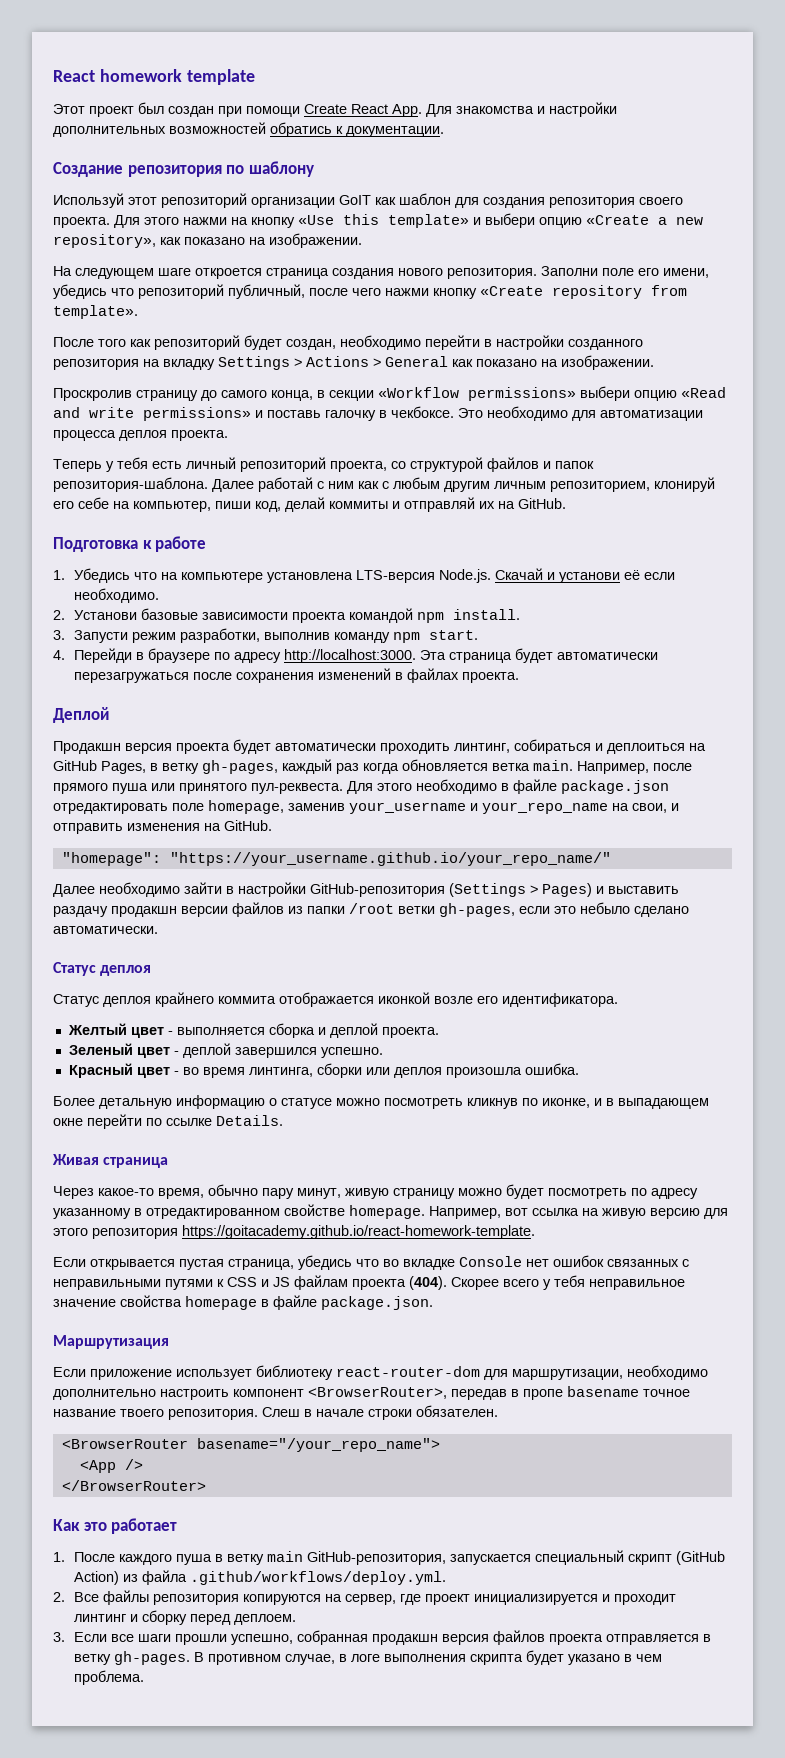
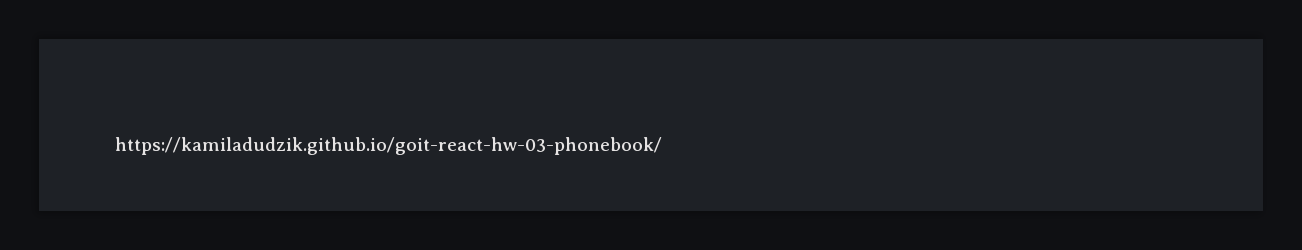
[53,69,255,85] [53,102,617,117] [53,122,444,137] [53,161,314,177] [53,193,683,208] [53,213,703,228] [53,233,362,248] [53,266,709,279] [53,284,687,299] [53,305,138,319] [53,335,643,350] [53,355,654,370] [53,386,726,401] [53,406,703,421] [53,430,228,441] [53,457,594,472] [53,477,715,492] [53,497,566,512] [53,536,207,552] [53,568,676,583] [74,588,160,603] [53,608,521,623] [53,628,479,643] [53,648,659,663] [74,668,520,683] [53,707,109,723] [53,739,706,754] [53,759,692,774] [53,779,669,794] [53,800,679,814] [53,820,272,834] [61,852,611,866] [53,882,679,897] [53,902,689,917] [53,926,158,934] [53,962,152,976] [53,992,618,1007] [67,1023,439,1038] [68,1043,383,1058] [68,1063,579,1078] [53,1095,709,1109] [53,1114,283,1129] [52,1154,169,1168] [53,1184,698,1199] [53,1204,728,1219] [53,1225,535,1239] [53,1255,689,1270] [53,1275,685,1290] [53,1295,433,1310] [53,1335,169,1349] [53,1365,708,1380] [53,1386,690,1400] [53,1405,498,1420] [61,1438,440,1452] [79,1459,143,1473] [61,1480,206,1491] [53,1518,178,1534] [53,1550,726,1565] [74,1570,447,1585] [53,1590,677,1605] [74,1610,297,1625] [53,1630,712,1645] [74,1650,663,1665] [74,1670,145,1685] React homework template // Этот проект был создан при помощи Create React App. Для знакомства и настройки дополнительных возможностей обратись к документации. // Создание репозитория по шаблону // Используй этот репозиторий организации GoIT как шаблон для создания репозитория своего проекта. Для этого нажми на кнопку «Use this template» и выбери опцию «Create a new repository», как показано на изображении. // На следующем шаге откроется страница создания нового репозитория. Заполни поле его имени, убедись что репозиторий публичный, после чего нажми кнопку «Create repository from template». // После того как репозиторий будет создан, необходимо перейти в настройки созданного репозитория на вкладку Settings > Actions > General как показано на изображении. // Проскролив страницу до самого конца, в секции «Workflow permissions» выбери опцию «Read and write permissions» и поставь галочку в чекбоксе. Это необходимо для автоматизации процесса деплоя проекта. // Теперь у тебя есть личный репозиторий проекта, со структурой файлов и папок репозитория-шаблона. Далее работай с ним как с любым другим личным репозиторием, клонируй его себе на компьютер, пиши код, делай коммиты и отправляй их на GitHub. // Подготовка к работе // 1. Убедись что на компьютере установлена LTS-версия Node.js. Скачай и установи её если необходимо. // 2. Установи базовые зависимости проекта командой npm install. // 3. Запусти режим разработки, выполнив команду npm start. // 4. Перейди в браузере по адресу http://localhost:3000. Эта страница будет автоматически перезагружаться после сохранения изменений в файлах проекта. // Деплой // Продакшн версия проекта будет автоматически проходить линтинг, собираться и деплоиться на GitHub Pages, в ветку gh-pages, каждый раз когда обновляется ветка main. Например, после прямого пуша или принятого пул-реквеста. Для этого необходимо в файле package.json отредактировать поле homepage, заменив your_username и your_repo_name на свои, и отправить изменения на GitHub. // "homepage": "https://your_username.github.io/your_repo_name/" // Далее необходимо зайти в настройки GitHub-репозитория (Settings > Pages) и выставить раздачу продакшн версии файлов из папки /root ветки gh-pages, если это небыло сделано автоматически. // Статус деплоя // Статус деплоя крайнего коммита отображается иконкой возле его идентификатора. // Желтый цвет - выполняется сборка и деплой проекта. // Зеленый цвет - деплой завершился успешно. // Красный цвет - во время линтинга, сборки или деплоя произошла ошибка. // Более детальную информацию о статусе можно посмотреть кликнув по иконке, и в выпадающем окне перейти по ссылке Details. // Живая страница // Через какое-то время, обычно пару минут, живую страницу можно будет посмотреть по адресу указанному в отредактированном свойстве homepage. Например, вот ссылка на живую версию для этого репозитория https://goitacademy.github.io/react-homework-template. // Если открывается пустая страница, убедись что во вкладке Console нет ошибок связанных с неправильными путями к CSS и JS файлам проекта (404). Скорее всего у тебя неправильное значение свойства homepage в файле package.json. // Маршрутизация // Если приложение использует библиотеку react-router-dom для маршрутизации, необходимо дополнительно настроить компонент <BrowserRouter>, передав в пропе basename точное название твоего репозитория. Слеш в начале строки обязателен. // <BrowserRouter basename="/your_repo_name"> // <App /> // </BrowserRouter> // Как это работает // 1. После каждого пуша в ветку main GitHub-репозитория, запускается специальный скрипт (GitHub Action) из файла .github/workflows/deploy.yml. // 2. Все файлы репозитория копируются на сервер, где проект инициализируется и проходит линтинг и сборку перед деплоем. // 3. Если все шаги прошли успешно, собранная продакшн версия файлов проекта отправляется в ветку gh-pages. В противном случае, в логе выполнения скрипта будет указано в чем проблема. -> [115,137,662,155] https://kamiladudzik.github.io/goit-react-hw-03-phonebook/

